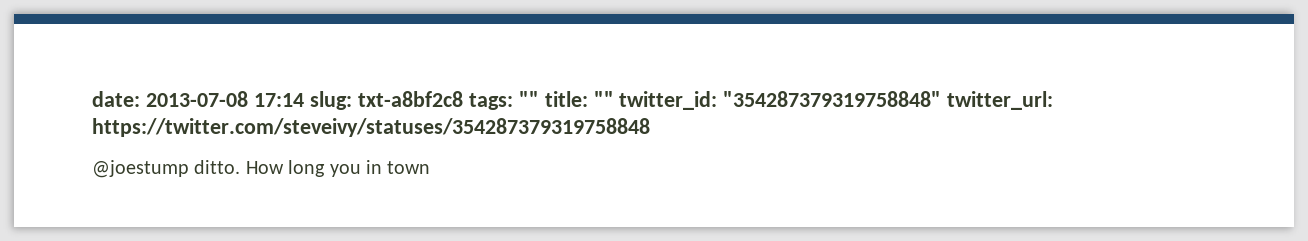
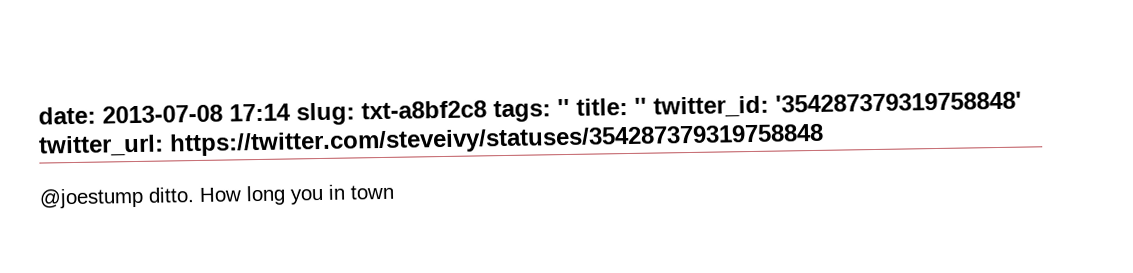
[518,91,942,110] "" title: "" twitter_id: "354287379319758848" -> [557,91,1022,118] '' title: '' twitter_id: '354287379319758848'

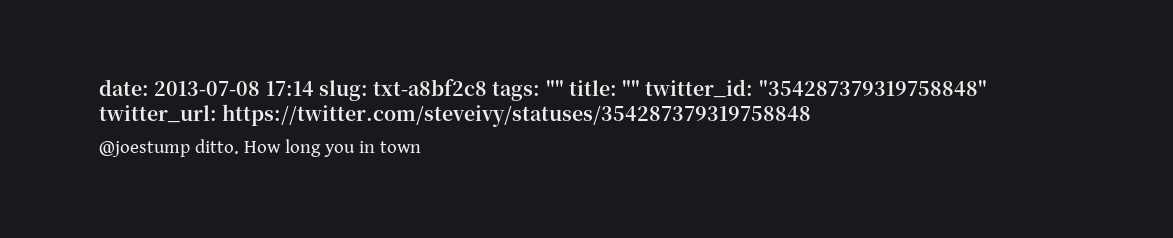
[557,91,1022,118] '' title: '' twitter_id: '354287379319758848' -> [545,79,987,98] "" title: "" twitter_id: "354287379319758848"

